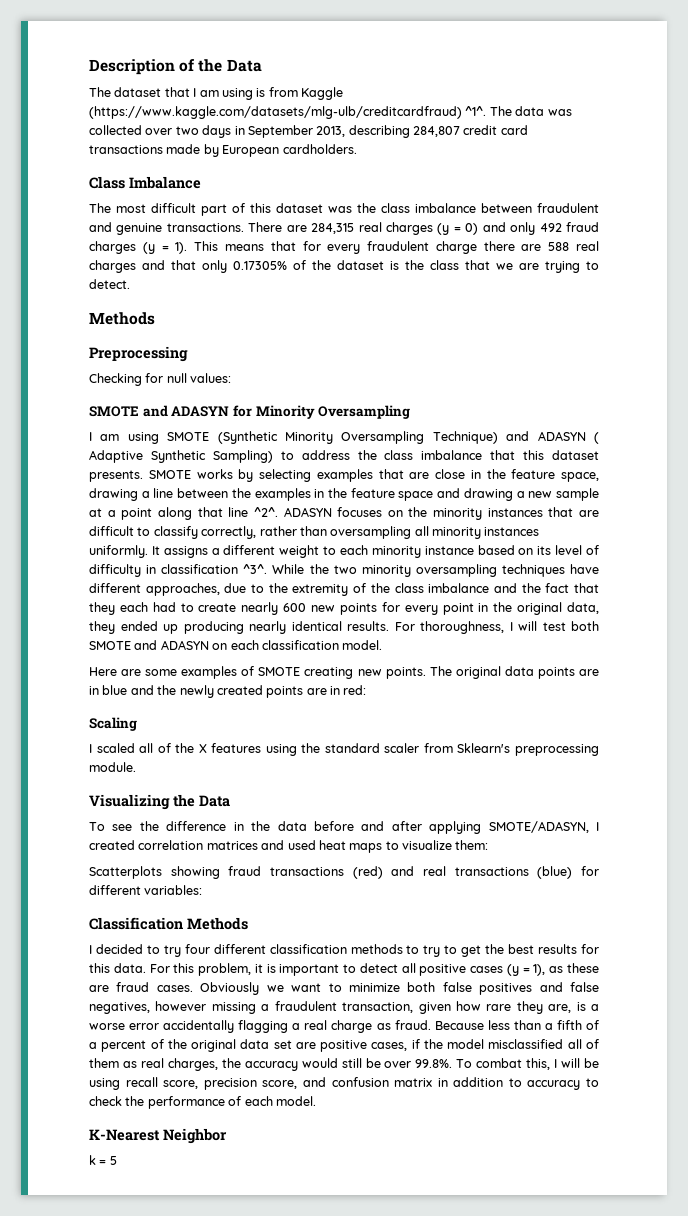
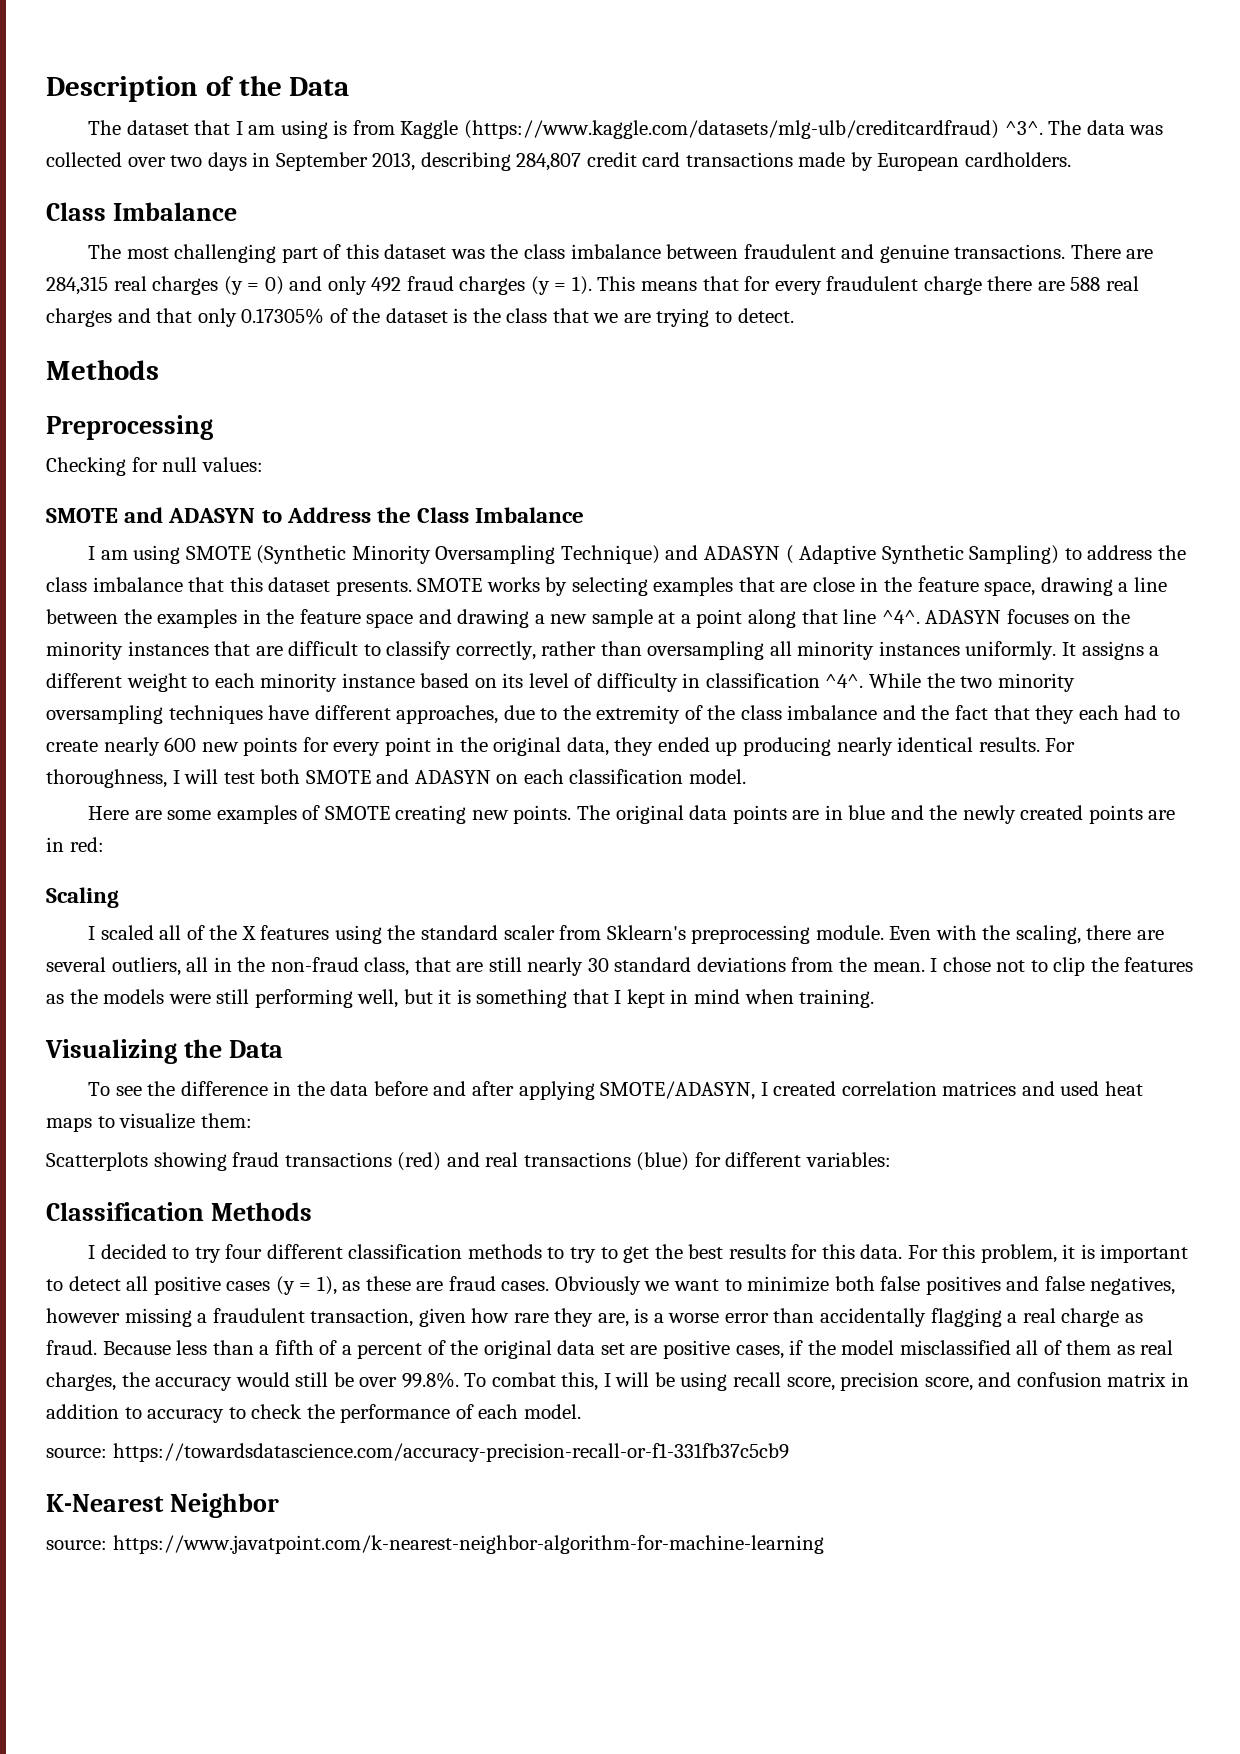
[465,106,487,116] ^1^. -> [1004,121,1043,135] ^3^.
[151,203,196,213] difficult -> [174,244,277,263] challenging
[232,405,411,419] for Minority Oversampling -> [261,507,585,523] to Address the Class Imbalance
[253,507,278,517] ^2^. -> [881,610,920,624] ^4^.
[243,564,268,574] ^3^. -> [825,674,864,688] ^4^.
(136, 767) none -> [889,925,1164,944] [46,957,1194,976] [46,989,875,1008] Even with the scaling, there are several outliers, all in the non-fraud class, that are still nearly 30 standard deviations from the mean. I chose not to clip the features as the models were still performing well, but it is something that I kept in mind when training.
(160, 1026) none -> [773,1308,815,1323] than
(316, 1101) none -> [46,1443,789,1462] // source: https://towardsdatascience.com/accuracy-precision-recall-or-f1-331fb37c5cb9
[89,1155,117,1165] k = 5 -> [46,1535,824,1554] source: https://www.javatpoint.com/k-nearest-neighbor-algorithm-for-machine-learning

